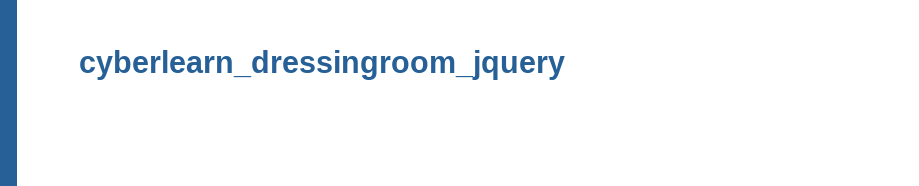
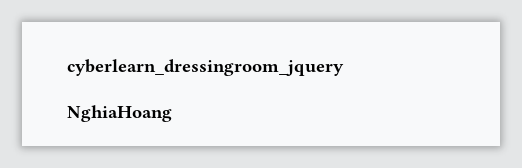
(565, 65) none -> [67,105,172,122] // NghiaHoang

